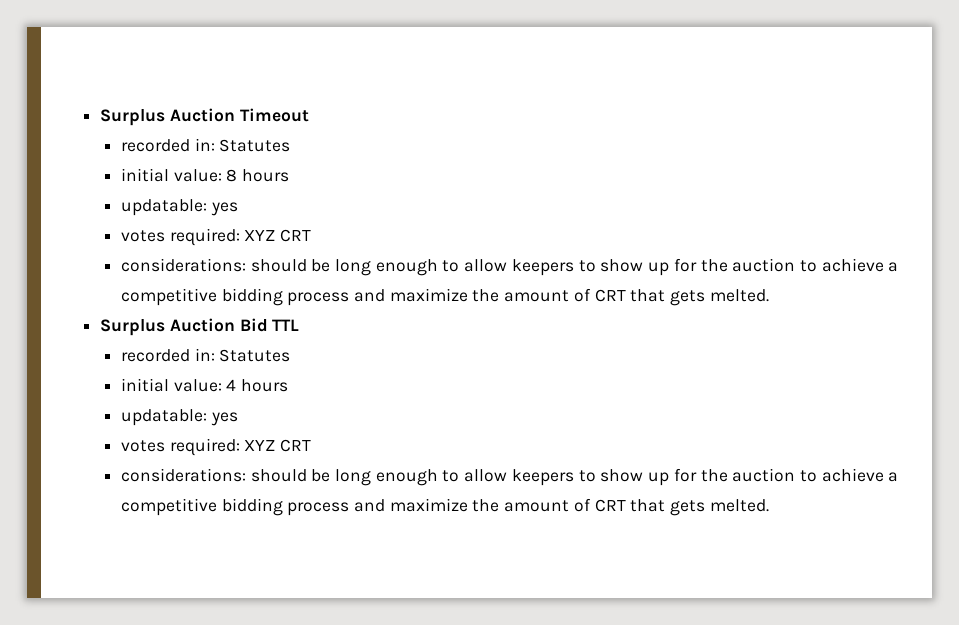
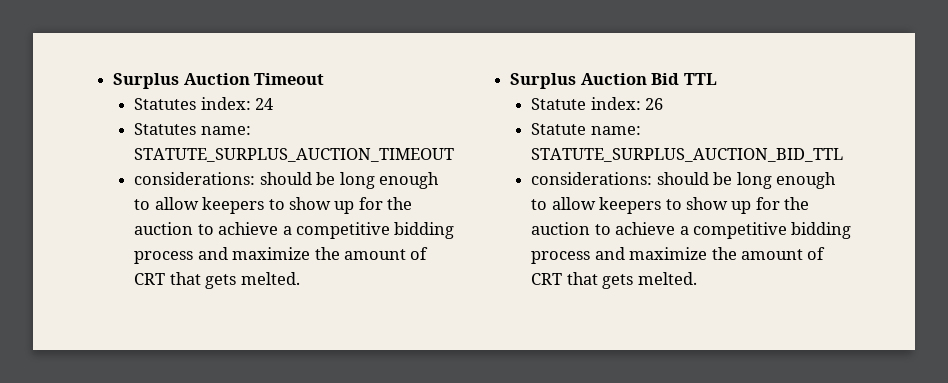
[120,138,291,152] [120,168,289,182] [120,199,238,216] [120,228,311,246] recorded in: Statutes // initial value: 8 hours // updatable: yes // votes required: XYZ CRT -> [134,97,274,110] [134,123,251,135] [134,148,455,162] Statutes index: 24 // Statutes name: STATUTE_SURPLUS_AUCTION_TIMEOUT
[120,348,291,362] [120,378,288,392] [120,409,238,426] [120,438,311,456] recorded in: Statutes // initial value: 4 hours // updatable: yes // votes required: XYZ CRT -> [531,97,664,110] [531,123,641,135] [531,148,844,162] Statute index: 26 // Statute name: STATUTE_SURPLUS_AUCTION_BID_TTL

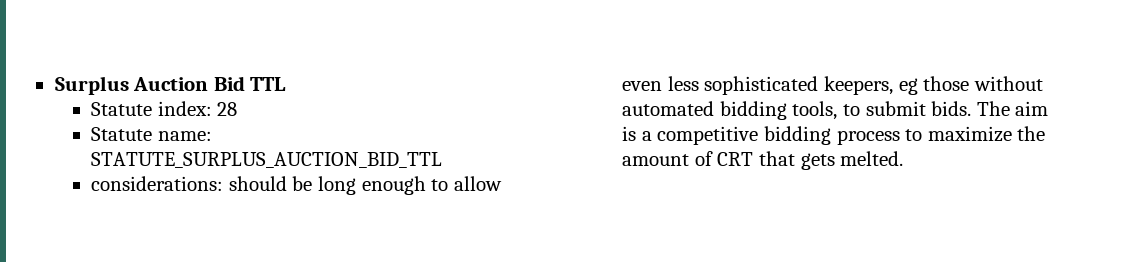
[113,73,325,89] [134,97,274,110] [134,123,251,135] [134,148,455,162] [134,172,439,189] [134,197,413,214] [134,222,455,239] [134,247,429,264] [134,272,300,289] [510,73,647,89] Surplus Auction Timeout // Statutes index: 24 // Statutes name: STATUTE_SURPLUS_AUCTION_TIMEOUT // considerations: should be long enough to allow keepers to show up for the auction to achieve a competitive bidding process and maximize the amount of CRT that gets melted. // Surplus Auction -> [54,76,209,95] Surplus Auction
[645,98,664,110] 26 -> [217,102,238,116] 28
[599,197,810,214] [531,222,852,239] [531,247,625,264] keepers to show up for the auction to achieve a competitive bidding process and -> [622,76,1043,95] [622,101,1049,120] [622,126,923,145] even less sophisticated keepers, eg those without automated bidding tools, to submit bids. The aim is a competitive bidding process to

